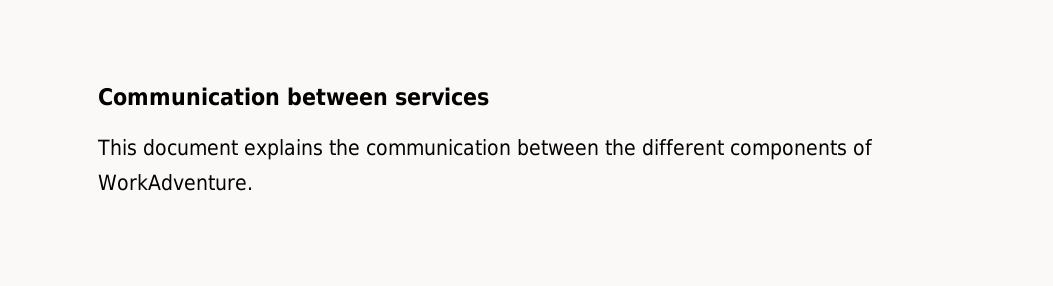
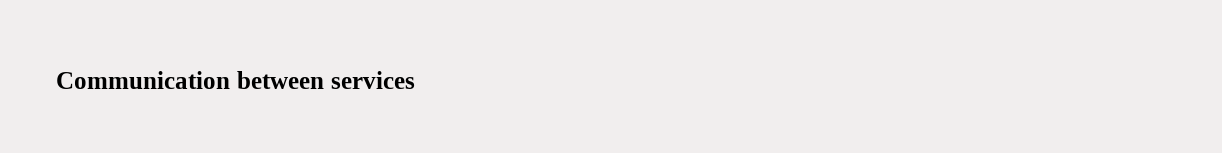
[97,139,873,160] [98,174,253,191] // This document explains the communication between the different components of WorkAdventure. -> (415, 80) none

